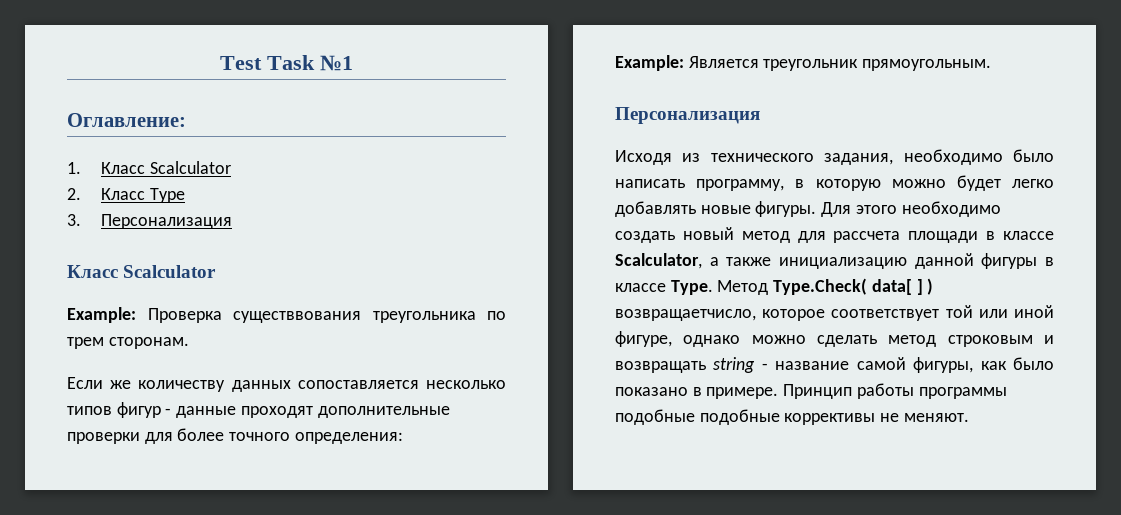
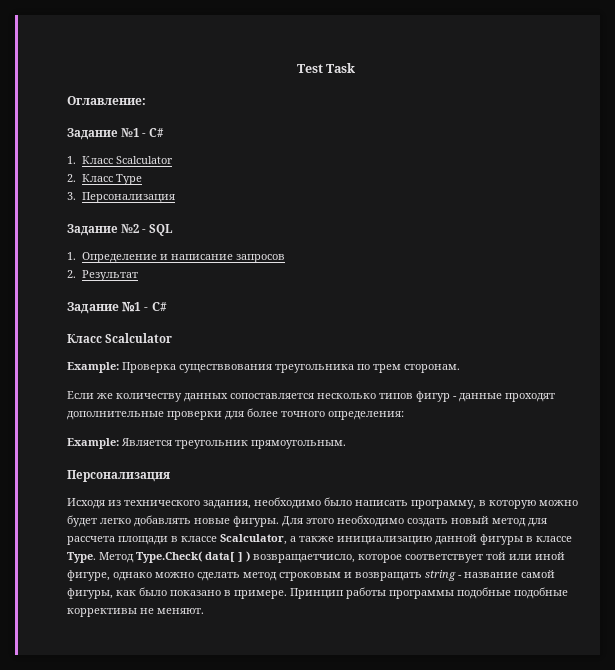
[320,55,353,71] №1 -> (356, 68) none
(186, 120) none -> [67,128,165,140] // Задание №1 - C#
(232, 221) none -> [67,224,174,236] [67,252,285,263] [67,270,138,281] [67,301,167,314] // Задание №2 - SQL // 1. Определение и написание запросов // 2. Результат // Задание №1 - C#

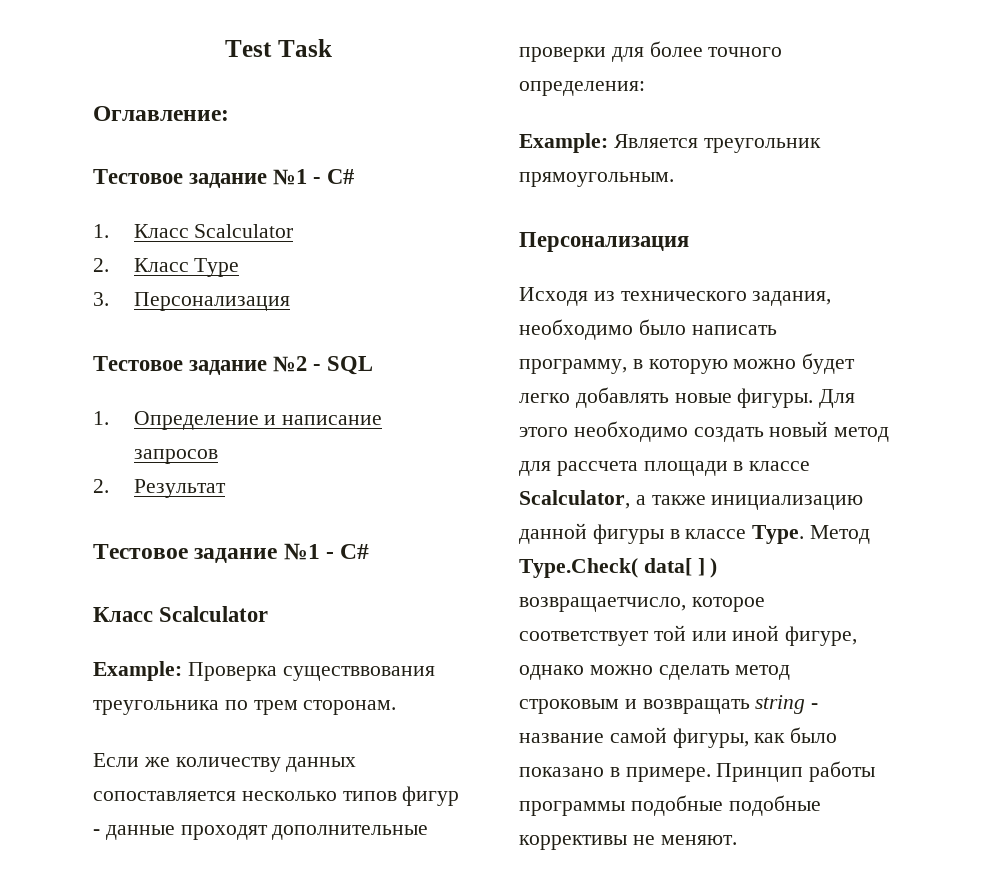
[67,128,118,140] Задание -> [93,169,268,188] Тестовое задание
[67,224,118,236] Задание -> [93,356,268,375] Тестовое задание
[67,302,119,314] Задание -> [93,544,278,563] Тестовое задание

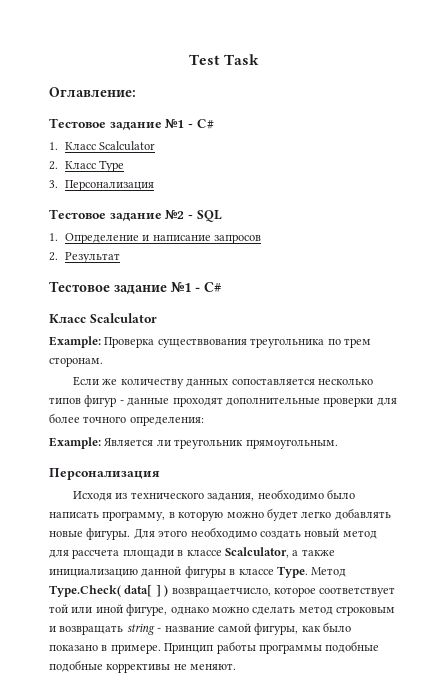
(698, 141) none -> [156,440,171,446] ли

